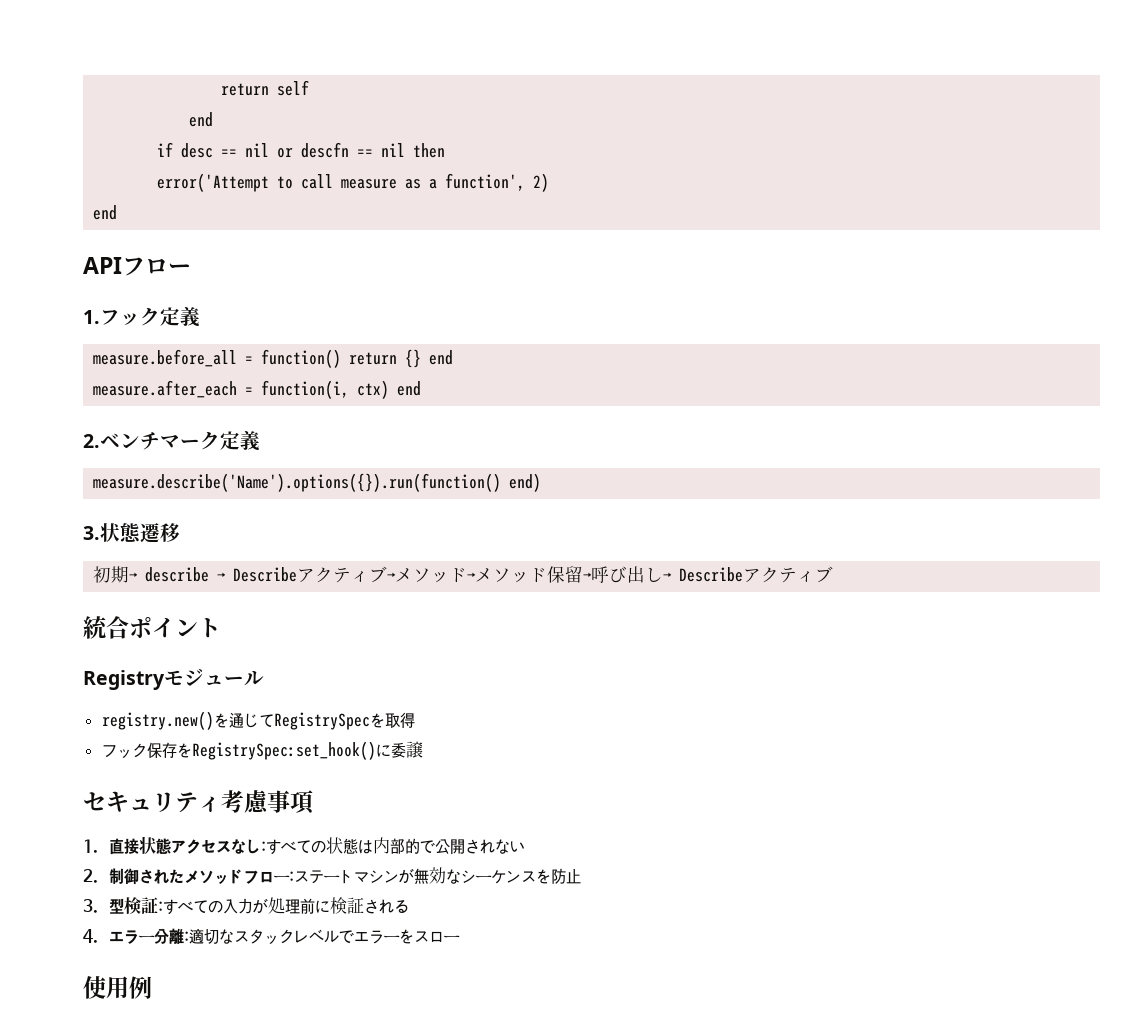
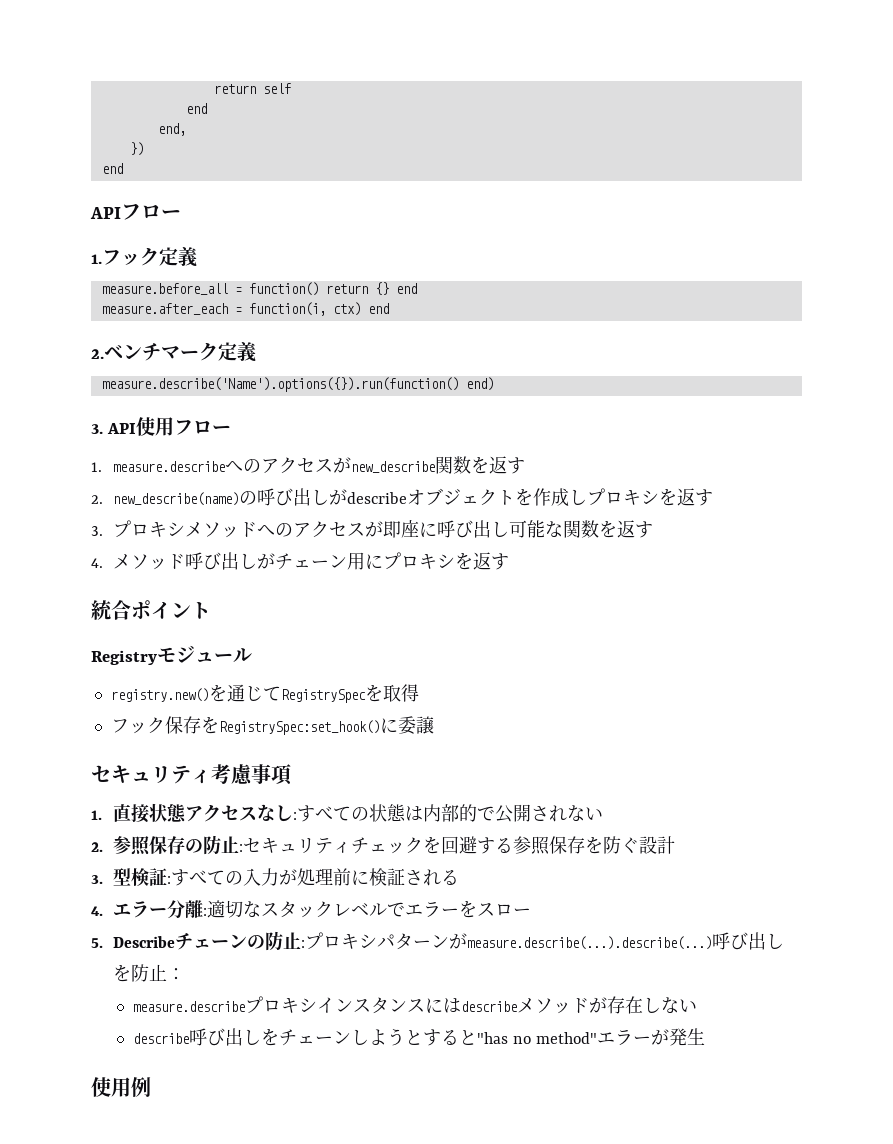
[157,142,446,158] [157,173,550,192] if desc == nil or descfn == nil then // error('Attempt to call measure as a function', 2) -> [157,123,186,136] [129,142,144,156] end, // })
[100,523,180,543] [93,566,834,583] 状態遷移 // 初期→ describe → Describeアクティブ→メソッド→メソッド保留→呼び出し→ Describeアクティブ -> [107,417,232,436] [91,456,526,474] [91,488,714,506] [91,520,654,538] [91,552,510,570] API使用フロー // 1. measure.describeへのアクセスがnew_describe関数を返す // 2. new_describe(name)の呼び出しがdescribeオブジェクトを作成しプロキシを返す // 3.プロキシメソッドへのアクセスが即座に呼び出し可能な関数を返す // 4.メソッド呼び出しがチェーン用にプロキシを返す
[109,867,582,885] 制御されたメソッドフロー:ステートマシンが無効なシーケンスを防止 -> [113,835,676,856] 参照保存の防止:セキュリティチェックを回避する参照保存を防ぐ設計
(461, 938) none -> [91,931,785,951] [113,964,186,982] [133,996,698,1014] [133,1028,705,1046] // 5. Describeチェーンの防止:プロキシパターンがmeasure.describe(...).describe(...)呼び出しを防止： // measure.describeプロキシインスタンスにはdescribeメソッドが存在しない // describe呼び出しをチェーンしようとすると"has no method"エラーが発生

